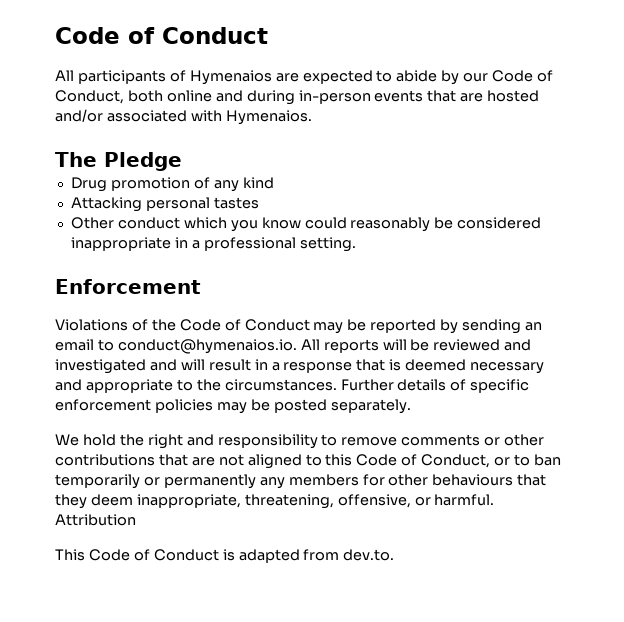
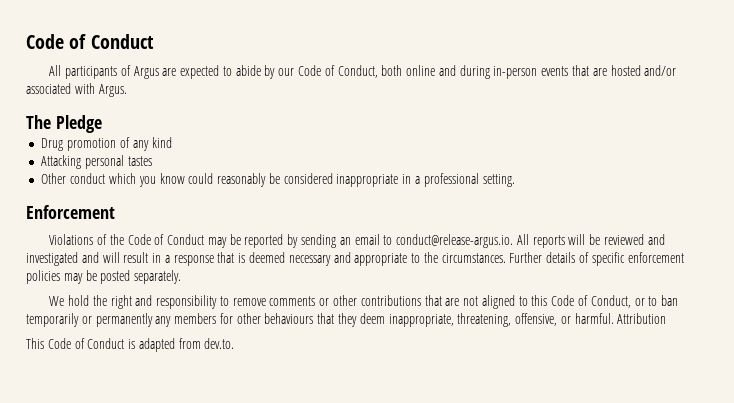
[189,70,272,85] Hymenaios -> [133,66,159,79] Argus
[225,110,312,125] Hymenaios. -> [98,84,127,97] Argus.
[117,339,297,354] conduct@hymenaios.io. -> [396,234,514,248] conduct@release-argus.io.

